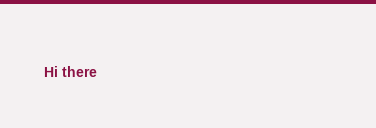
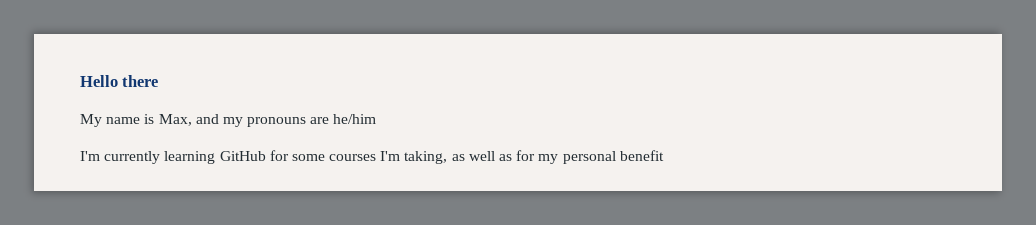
[44,66,58,77] Hi -> [80,75,118,87] Hello
(97, 71) none -> [80,114,377,127] [80,150,664,164] // My name is Max, and my pronouns are he/him // I'm currently learning GitHub for some courses I'm taking, as well as for my personal benefit

